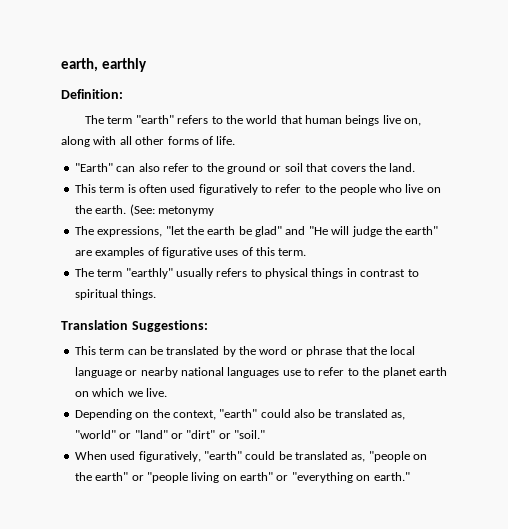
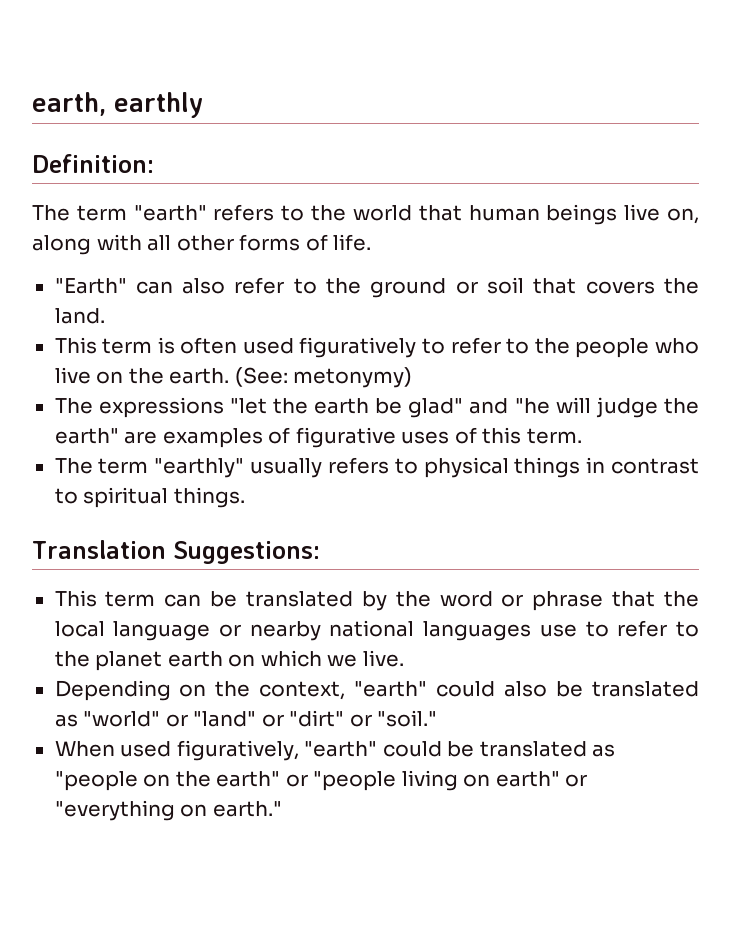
[157,206,214,216] [74,226,163,237] metonymy // The expressions, -> [293,367,413,388] [54,397,224,418] metonymy) // The expressions
[308,226,328,235] "He -> [514,398,550,414] "he
[391,412,406,420] as, -> [54,714,78,727] as
[351,454,366,462] as, -> [592,744,616,757] as

